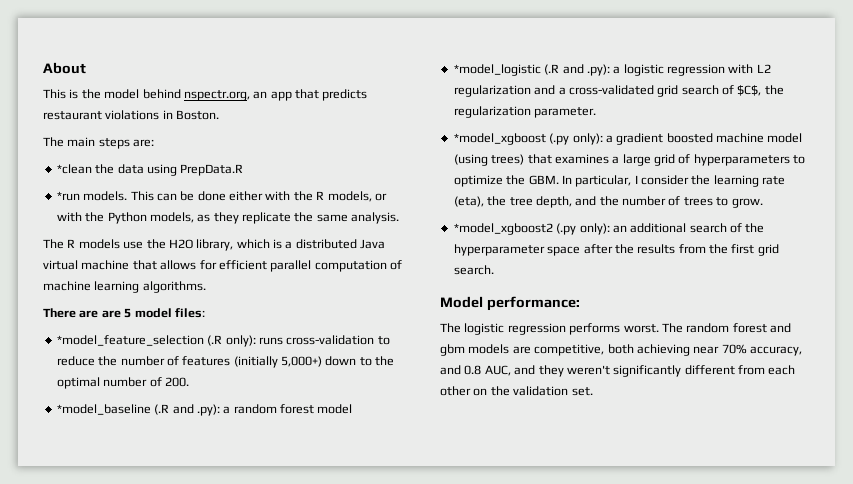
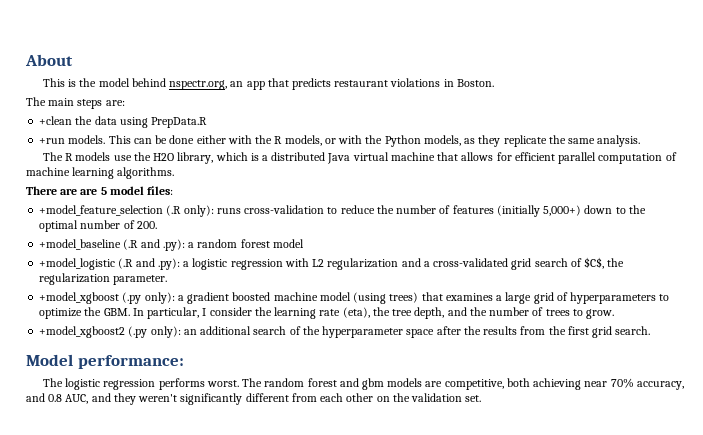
[56,164,92,174] *clean -> [39,116,73,125] +clean
[56,191,80,201] *run -> [39,138,66,144] +run
[56,335,204,346] *model_feature_selection -> [39,205,164,216] +model_feature_selection
[56,404,151,415] *model_baseline -> [39,239,122,250] +model_baseline
[453,64,541,76] *model_logistic -> [39,258,116,270] +model_logistic
[453,133,546,145] *model_xgboost -> [39,292,120,304] +model_xgboost
[453,223,553,235] *model_xgboost2 -> [39,326,126,338] +model_xgboost2

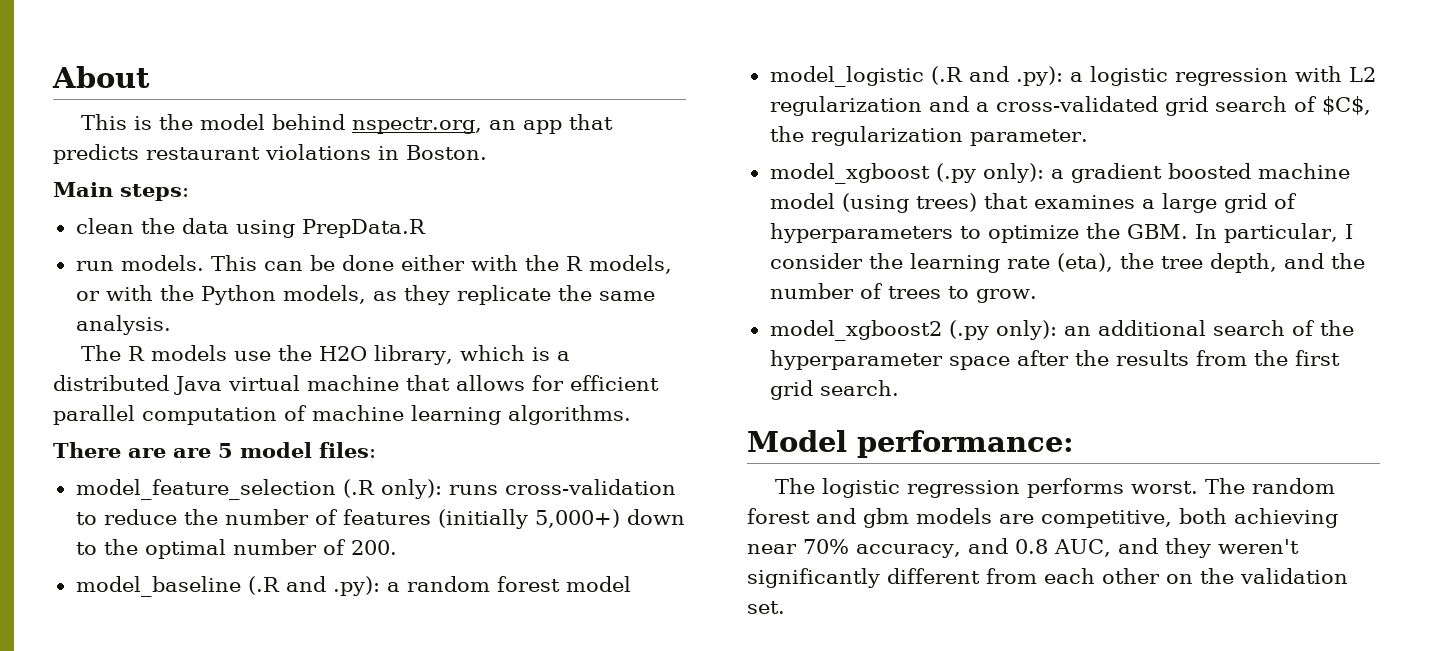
[26,97,125,109] [39,116,73,125] The main steps are: // +clean -> [53,182,189,201] [75,218,134,234] Main steps: // clean
[39,138,66,144] +run -> [75,261,114,271] run
[39,205,164,216] +model_feature_selection -> [75,479,336,500] model_feature_selection
[39,239,122,250] +model_baseline -> [75,576,241,597] model_baseline
[39,258,116,270] +model_logistic -> [769,66,924,87] model_logistic
[39,292,120,304] +model_xgboost -> [769,163,930,184] model_xgboost
[39,326,126,338] +model_xgboost2 -> [769,320,942,341] model_xgboost2

